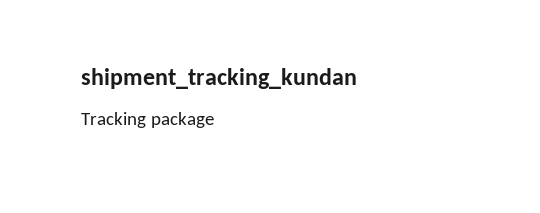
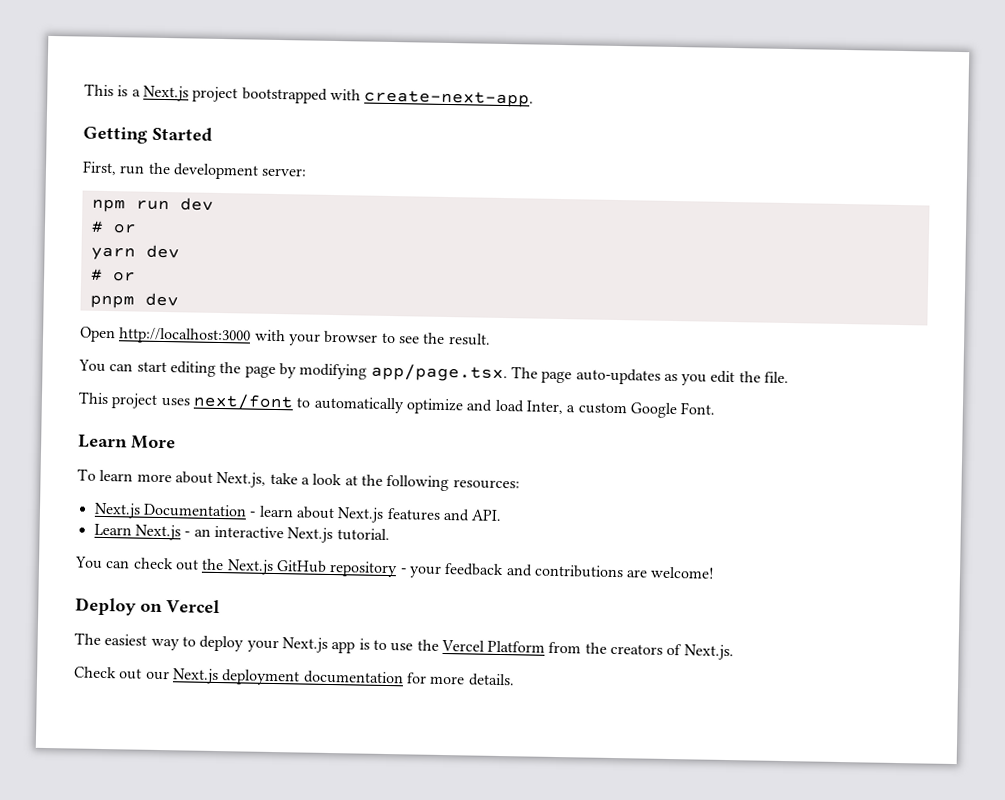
[81,68,357,89] [81,112,214,128] shipment_tracking_kundan // Tracking package -> [84,83,535,108] [83,126,213,144] [82,160,308,180] [91,197,214,213] [90,220,137,234] [90,244,180,261] [90,268,136,282] [89,292,179,309] [79,326,491,346] [78,359,790,386] [78,391,716,419] [78,434,176,450] [77,468,520,492] [93,502,503,523] [93,523,390,544] [74,556,716,579] [75,597,220,616] [74,632,734,661] [74,666,515,687] This is a Next.js project bootstrapped with create-next-app. // Getting Started // First, run the development server: // npm run dev // # or // yarn dev // # or // pnpm dev // Open http://localhost:3000 with your browser to see the result. // You can start editing the page by modifying app/page.tsx. The page auto-updates as you edit the file. // This project uses next/font to automatically optimize and load Inter, a custom Google Font. // Learn More // To learn more about Next.js, take a look at the following resources: // Next.js Documentation - learn about Next.js features and API. // Learn Next.js - an interactive Next.js tutorial. // You can check out the Next.js GitHub repository - your feedback and contributions are welcome! // Deploy on Vercel // The easiest way to deploy your Next.js app is to use the Vercel Platform from the creators of Next.js. // Check out our Next.js deployment documentation for more details.

